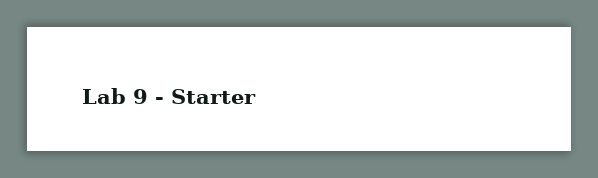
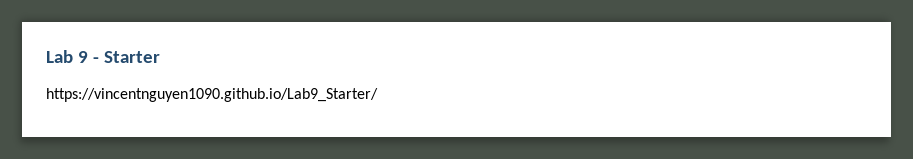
(256, 96) none -> [46,88,378,102] // https://vincentnguyen1090.github.io/Lab9_Starter/

